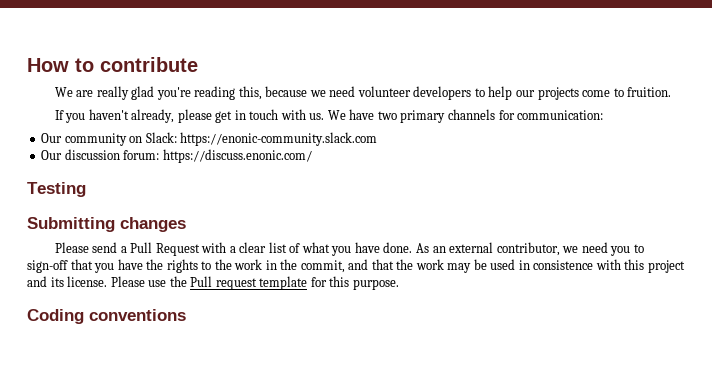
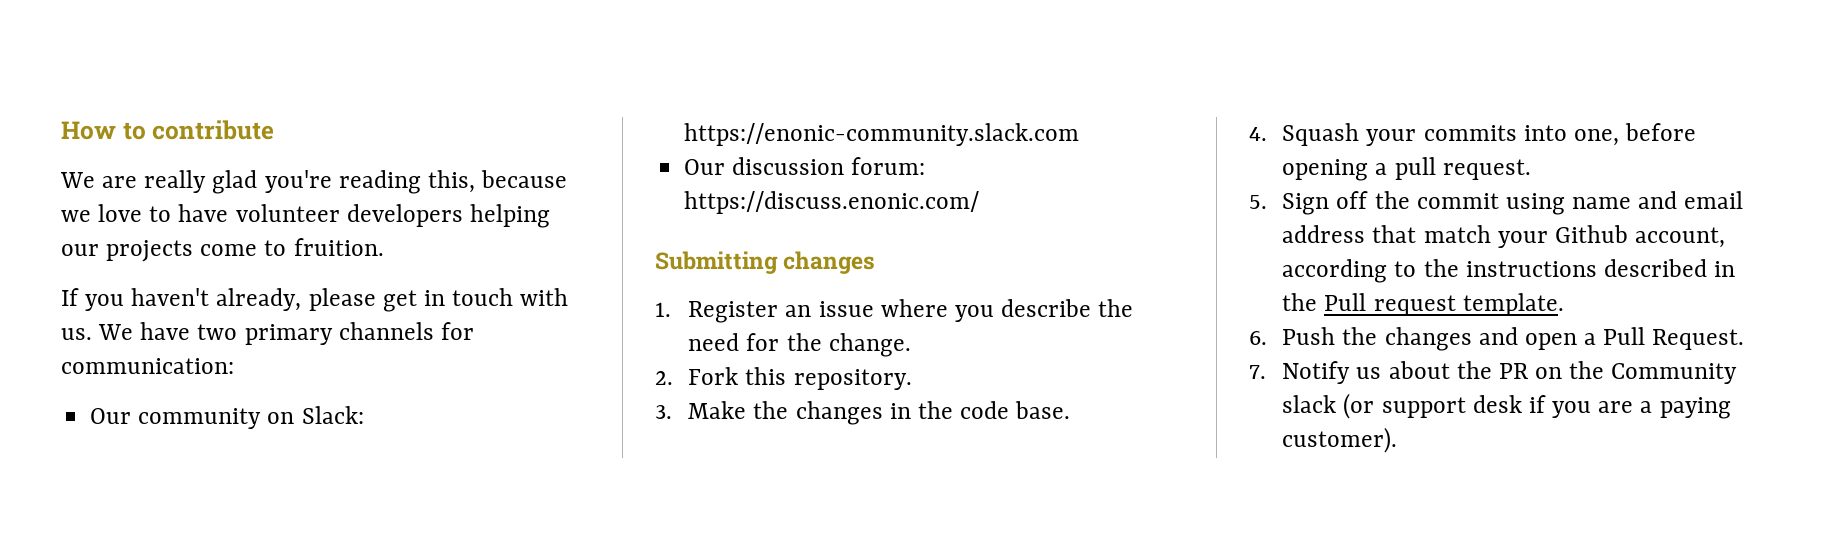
[329,86,513,100] need volunteer developers to help -> [98,204,550,228] love to have volunteer developers helping
[27,182,86,197] // Testing -> (980, 202) none
[54,242,644,256] [27,259,685,273] [27,276,399,290] [27,309,186,324] Please send a Pull Request with a clear list of what you have done. As an external contributor, we need you to sign-off that you have the rights to the work in the commit, and that the work may be used in consistence with this project and its license. Please use the Pull request template for this purpose. // Coding conventions -> [655,299,1134,323] [688,333,911,357] [655,367,912,390] [655,401,1071,425] [1249,123,1697,146] [1282,157,1531,181] [1249,191,1744,215] [1282,225,1726,248] [1282,259,1736,283] [1282,293,1564,316] [1249,327,1745,351] [1249,361,1738,384] [1282,393,1731,419] [1282,427,1398,453] 1. Register an issue where you describe the need for the change. // 2. Fork this repository. // 3. Make the changes in the code base. // 4. Squash your commits into one, before opening a pull request. // 5. Sign off the commit using name and email address that match your Github account, according to the instructions described in the Pull request template. // 6. Push the changes and open a Pull Request. // 7. Notify us about the PR on the Community slack (or support desk if you are a paying customer).

